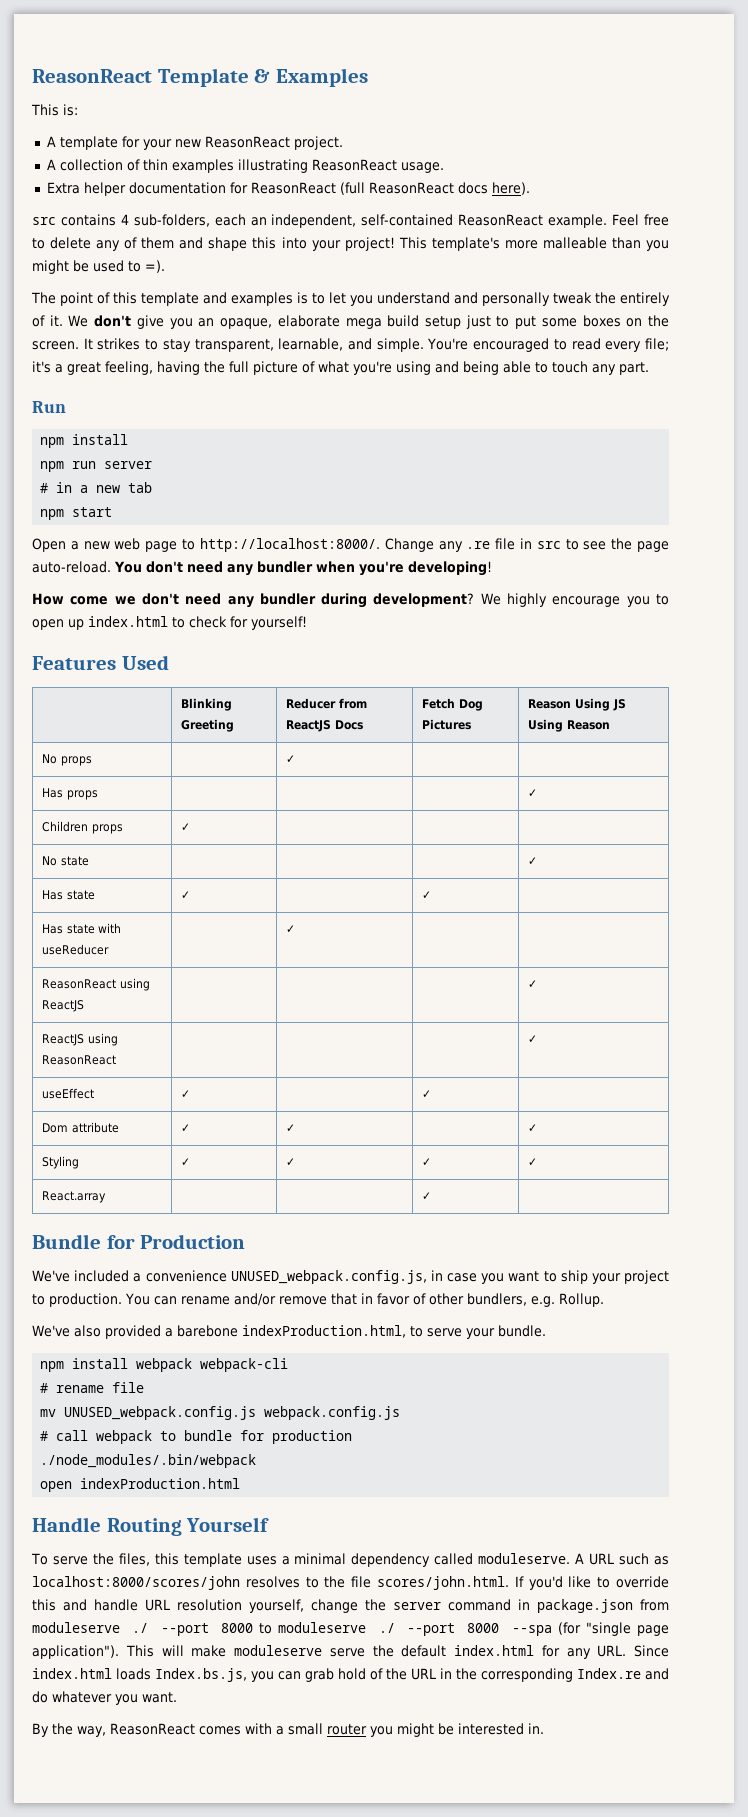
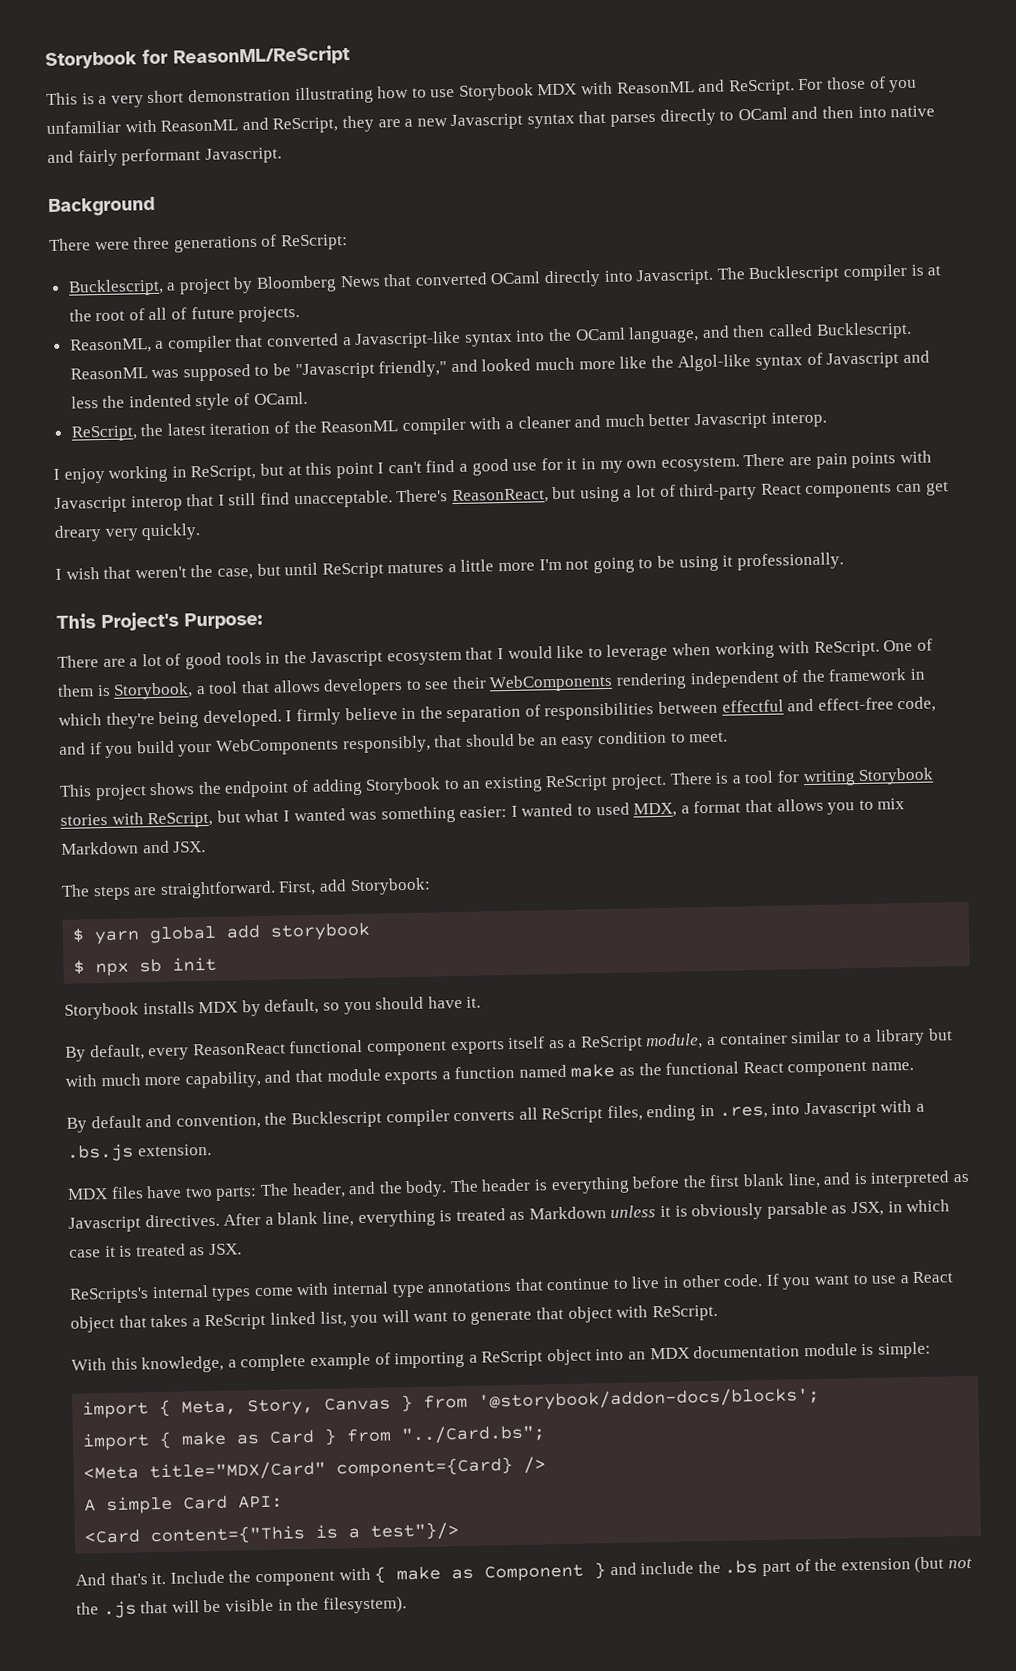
[32,68,368,87] [31,104,78,116] [46,136,343,150] [46,159,444,173] [46,182,530,196] [32,214,669,228] [32,237,669,251] [32,260,165,274] [31,292,670,306] [32,315,669,329] [32,338,670,352] [32,361,649,375] [32,401,66,413] [40,434,129,448] [40,461,153,472] [40,482,153,493] [40,507,113,520] [32,538,669,552] [32,561,492,576] [32,593,669,608] [32,616,307,630] [32,655,169,670] [181,698,233,711] [181,719,235,732] [286,698,368,709] [286,720,364,732] [422,698,484,711] [422,719,472,730] [528,698,627,711] [528,719,611,732] [42,754,92,766] [286,755,296,763] [42,788,98,800] [528,789,538,797] [42,821,123,834] [181,823,191,831] [42,856,89,866] [528,857,538,865] [42,890,95,900] [181,891,191,899] [422,891,432,899] [42,923,121,934] [42,944,110,955] [286,925,296,933] [42,978,150,991] [42,1000,85,1012] [528,980,538,988] [42,1033,118,1046] [42,1055,117,1065] [528,1035,538,1043] [42,1088,95,1099] [181,1090,191,1098] [422,1090,432,1098] [42,1122,119,1133] [181,1124,191,1132] [286,1124,296,1132] [528,1124,538,1132] [42,1156,80,1169] [181,1158,191,1166] [286,1158,296,1166] [422,1158,432,1166] [528,1158,538,1166] [42,1191,107,1203] [422,1192,432,1200] [32,1234,246,1249] [32,1270,669,1284] [32,1293,604,1307] [32,1325,546,1339] [40,1358,289,1372] [40,1382,145,1393] [40,1406,401,1420] [40,1430,353,1444] [40,1454,257,1468] [40,1478,241,1492] [32,1517,270,1536] [31,1553,670,1567] [32,1576,669,1590] [32,1599,669,1613] [32,1622,669,1636] [32,1645,669,1659] [32,1668,669,1682] [32,1691,177,1705] [32,1723,544,1737] ReasonReact Template & Examples // This is: // A template for your new ReasonReact project. // A collection of thin examples illustrating ReasonReact usage. // Extra helper documentation for ReasonReact (full ReasonReact docs here). // src contains 4 sub-folders, each an independent, self-contained ReasonReact example. Feel free to delete any of them and shape this into your project! This template's more malleable than you might be used to =). // The point of this template and examples is to let you understand and personally tweak the entirely of it. We don't give you an opaque, elaborate mega build setup just to put some boxes on the screen. It strikes to stay transparent, learnable, and simple. You're encouraged to read every file; it's a great feeling, having the full picture of what you're using and being able to touch any part. // Run // npm install // npm run server // # in a new tab // npm start // Open a new web page to http://localhost:8000/. Change any .re file in src to see the page auto-reload. You don't need any bundler when you're developing! // How come we don't need any bundler during development? We highly encourage you to open up index.html to check for yourself! // Features Used // | Blinking Greeting | Reducer from ReactJS Docs | Fetch Dog Pictures | Reason Using JS Using Reason // No props | | ✓ | | // Has props | | | | ✓ // Children props | ✓ | | | // No state | | | | ✓ // Has state | ✓ | | ✓ | // Has state with useReducer | | ✓ | | // ReasonReact using ReactJS | | | | ✓ // ReactJS using ReasonReact | | | | ✓ // useEffect | ✓ | | ✓ | // Dom attribute | ✓ | ✓ | | ✓ // Styling | ✓ | ✓ | ✓ | ✓ // React.array | | | ✓ | // Bundle for Production // We've included a convenience UNUSED_webpack.config.js, in case you want to ship your project to production. You can rename and/or remove that in favor of other bundlers, e.g. Rollup. // We've also provided a barebone indexProduction.html, to serve your bundle. // npm install webpack webpack-cli // # rename file // mv UNUSED_webpack.config.js webpack.config.js // # call webpack to bundle for production // ./node_modules/.bin/webpack // open indexProduction.html // Handle Routing Yourself // To serve the files, this template uses a minimal dependency called moduleserve. A URL such as localhost:8000/scores/john resolves to the file scores/john.html. If you'd like to override this and handle URL resolution yourself, change the server command in package.json from moduleserve ./ --port 8000 to moduleserve ./ --port 8000 --spa (for "single page application"). This will make moduleserve serve the default index.html for any URL. Since index.html loads Index.bs.js, you can grab hold of the URL in the corresponding Index.re and do whatever you want. // By the way, ReasonReact comes with a small router you might be interested in. -> [45,45,350,70] [46,76,918,108] [46,105,936,135] [47,147,282,167] [48,196,155,218] [49,234,348,253] [67,263,942,297] [68,306,301,323] [69,321,912,354] [69,350,930,382] [70,391,308,411] [70,411,827,442] [53,450,932,484] [54,481,949,513] [54,523,202,542] [55,552,844,580] [56,611,263,632] [57,638,933,670] [57,668,926,700] [58,696,937,729] [59,730,729,758] [59,767,935,801] [60,798,906,829] [61,840,207,855] [61,877,431,901] [72,922,372,945] [73,956,218,977] [64,995,482,1020] [65,1028,953,1062] [65,1060,915,1089] [66,1100,926,1133] [67,1143,212,1162] [67,1170,969,1201] [68,1199,951,1233] [69,1243,242,1258] [69,1271,954,1304] [70,1304,718,1333] [71,1341,932,1374] [82,1386,821,1419] [82,1424,547,1451] [83,1456,547,1482] [84,1495,284,1515] [84,1522,460,1546] [75,1556,974,1587] [76,1596,407,1619] Storybook for ReasonML/ReScript // This is a very short demonstration illustrating how to use Storybook MDX with ReasonML and ReScript. For those of you unfamiliar with ReasonML and ReScript, they are a new Javascript syntax that parses directly to OCaml and then into native and fairly performant Javascript. // Background // There were three generations of ReScript: // Bucklescript, a project by Bloomberg News that converted OCaml directly into Javascript. The Bucklescript compiler is at the root of all of future projects. // ReasonML, a compiler that converted a Javascript-like syntax into the OCaml language, and then called Bucklescript. ReasonML was supposed to be "Javascript friendly," and looked much more like the Algol-like syntax of Javascript and less the indented style of OCaml. // ReScript, the latest iteration of the ReasonML compiler with a cleaner and much better Javascript interop. // I enjoy working in ReScript, but at this point I can't find a good use for it in my own ecosystem. There are pain points with Javascript interop that I still find unacceptable. There's ReasonReact, but using a lot of third-party React components can get dreary very quickly. // I wish that weren't the case, but until ReScript matures a little more I'm not going to be using it professionally. // This Project's Purpose: // There are a lot of good tools in the Javascript ecosystem that I would like to leverage when working with ReScript. One of them is Storybook, a tool that allows developers to see their WebComponents rendering independent of the framework in which they're being developed. I firmly believe in the separation of responsibilities between effectful and effect-free code, and if you build your WebComponents responsibly, that should be an easy condition to meet. // This project shows the endpoint of adding Storybook to an existing ReScript project. There is a tool for writing Storybook stories with ReScript, but what I wanted was something easier: I wanted to used MDX, a format that allows you to mix Markdown and JSX. // The steps are straightforward. First, add Storybook: // $ yarn global add storybook // $ npx sb init // Storybook installs MDX by default, so you should have it. // By default, every ReasonReact functional component exports itself as a ReScript module, a container similar to a library but with much more capability, and that module exports a function named make as the functional React component name. // By default and convention, the Bucklescript compiler converts all ReScript files, ending in .res, into Javascript with a .bs.js extension. // MDX files have two parts: The header, and the body. The header is everything before the first blank line, and is interpreted as Javascript directives. After a blank line, everything is treated as Markdown unless it is obviously parsable as JSX, in which case it is treated as JSX. // ReScripts's internal types come with internal type annotations that continue to live in other code. If you want to use a React object that takes a ReScript linked list, you will want to generate that object with ReScript. // With this knowledge, a complete example of importing a ReScript object into an MDX documentation module is simple: // import { Meta, Story, Canvas } from '@storybook/addon-docs/blocks'; // import { make as Card } from "../Card.bs"; // <Meta title="MDX/Card" component={Card} /> // A simple Card API: // <Card content={"This is a test"}/> // And that's it. Include the component with { make as Component } and include the .bs part of the extension (but not the .js that will be visible in the filesystem).

